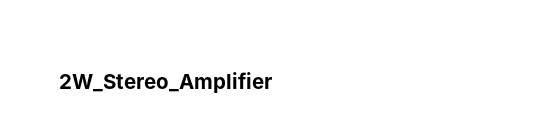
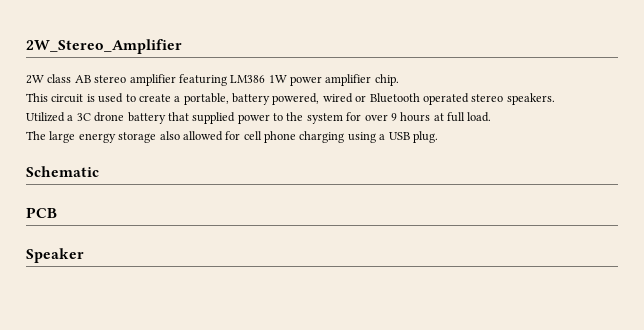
(272, 82) none -> [26,74,399,86] [26,93,555,105] [26,112,492,124] [26,131,438,143] [26,166,99,177] [26,207,57,218] [26,248,84,263] // 2W class AB stereo amplifier featuring LM386 1W power amplifier chip. // This circuit is used to create a portable, battery powered, wired or Bluetooth operated stereo speakers. // Utilized a 3C drone battery that supplied power to the system for over 9 hours at full load. // The large energy storage also allowed for cell phone charging using a USB plug. // Schematic // PCB // Speaker

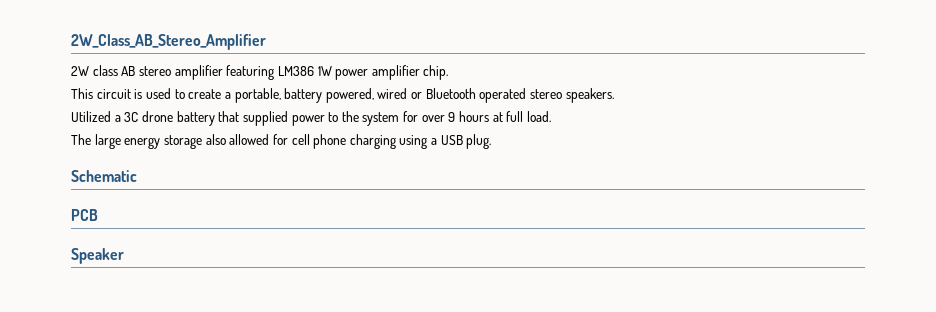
[26,39,182,54] 2W_Stereo_Amplifier -> [71,34,266,50] 2W_Class_AB_Stereo_Amplifier

